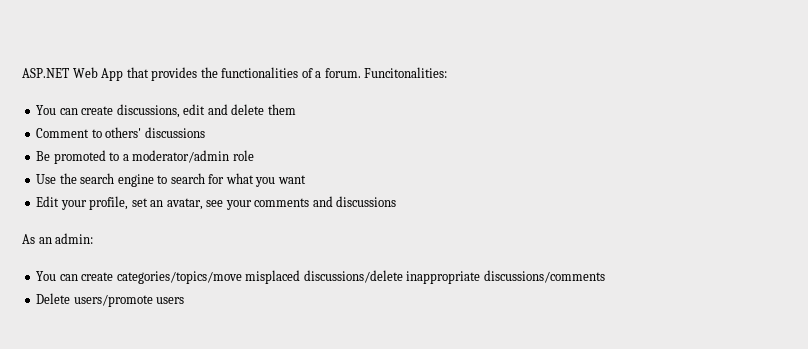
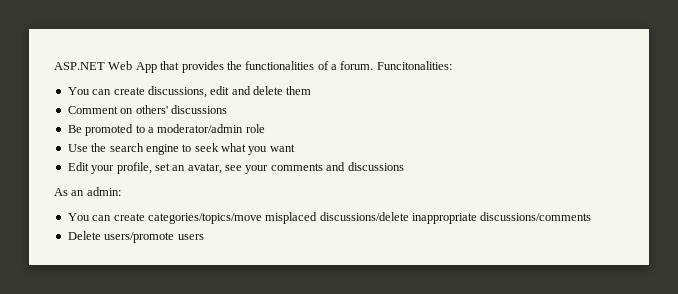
[91,129,102,138] to -> [120,108,134,114] on
[170,173,225,184] search for -> [194,143,219,152] seek

